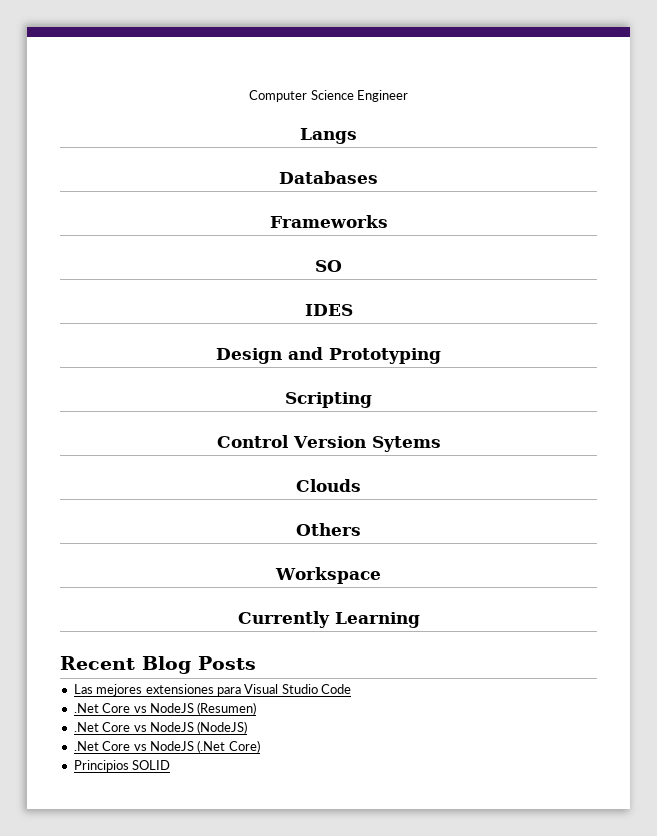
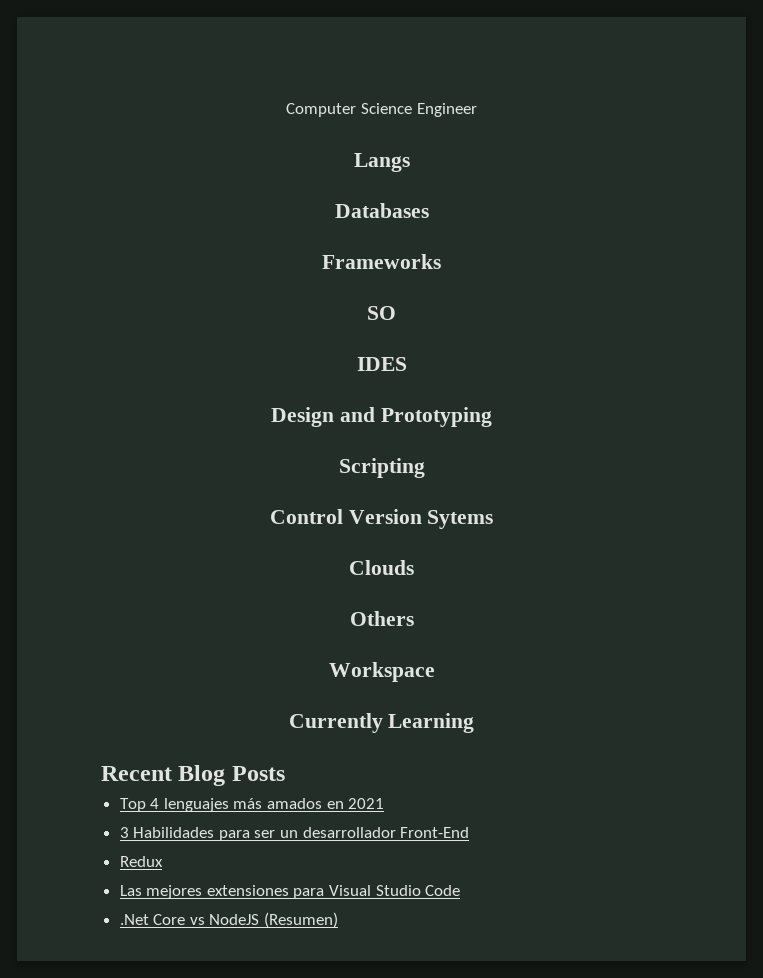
(256, 663) none -> [119,798,385,812] [119,827,470,841] [119,856,163,867] // Top 4 lenguajes más amados en 2021 // 3 Habilidades para ser un desarrollador Front-End // Redux
[73,721,248,734] [73,740,260,753] [73,760,171,772] // .Net Core vs NodeJS (NodeJS) // .Net Core vs NodeJS (.Net Core) // Principios SOLID -> (339, 920) none

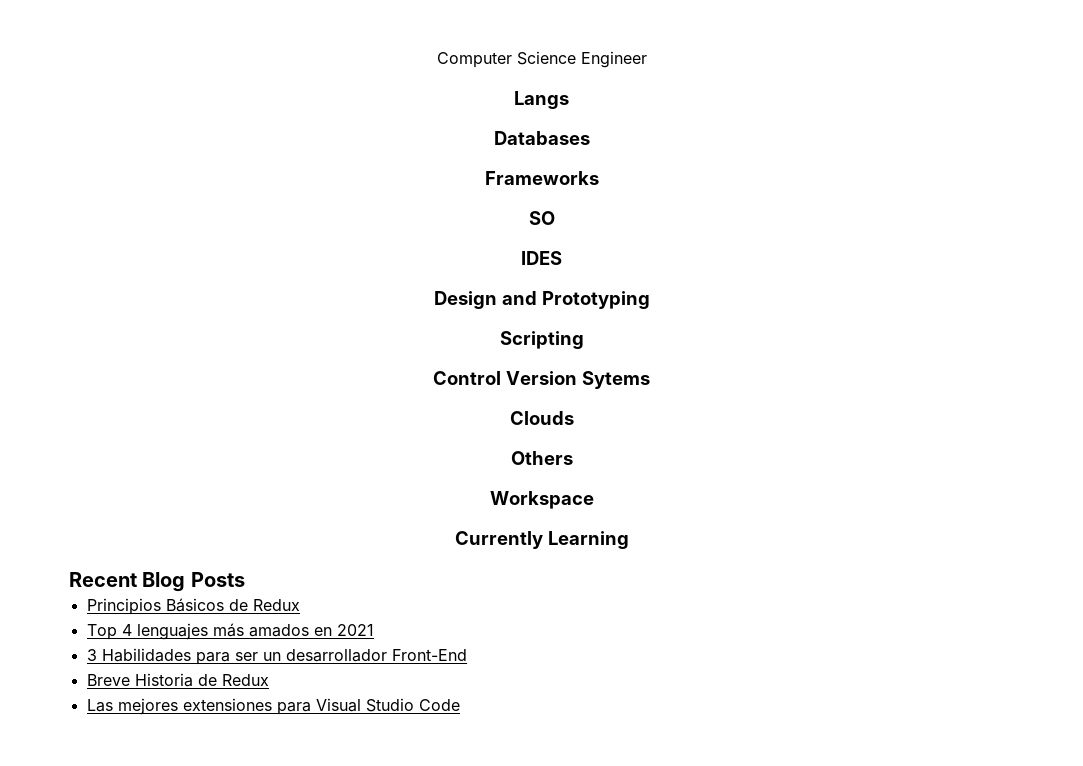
(285, 773) none -> [86,598,300,615] // Principios Básicos de Redux
(470, 832) none -> [86,673,217,687] Breve Historia de
[119,912,339,928] // .Net Core vs NodeJS (Resumen) -> (460, 705) none

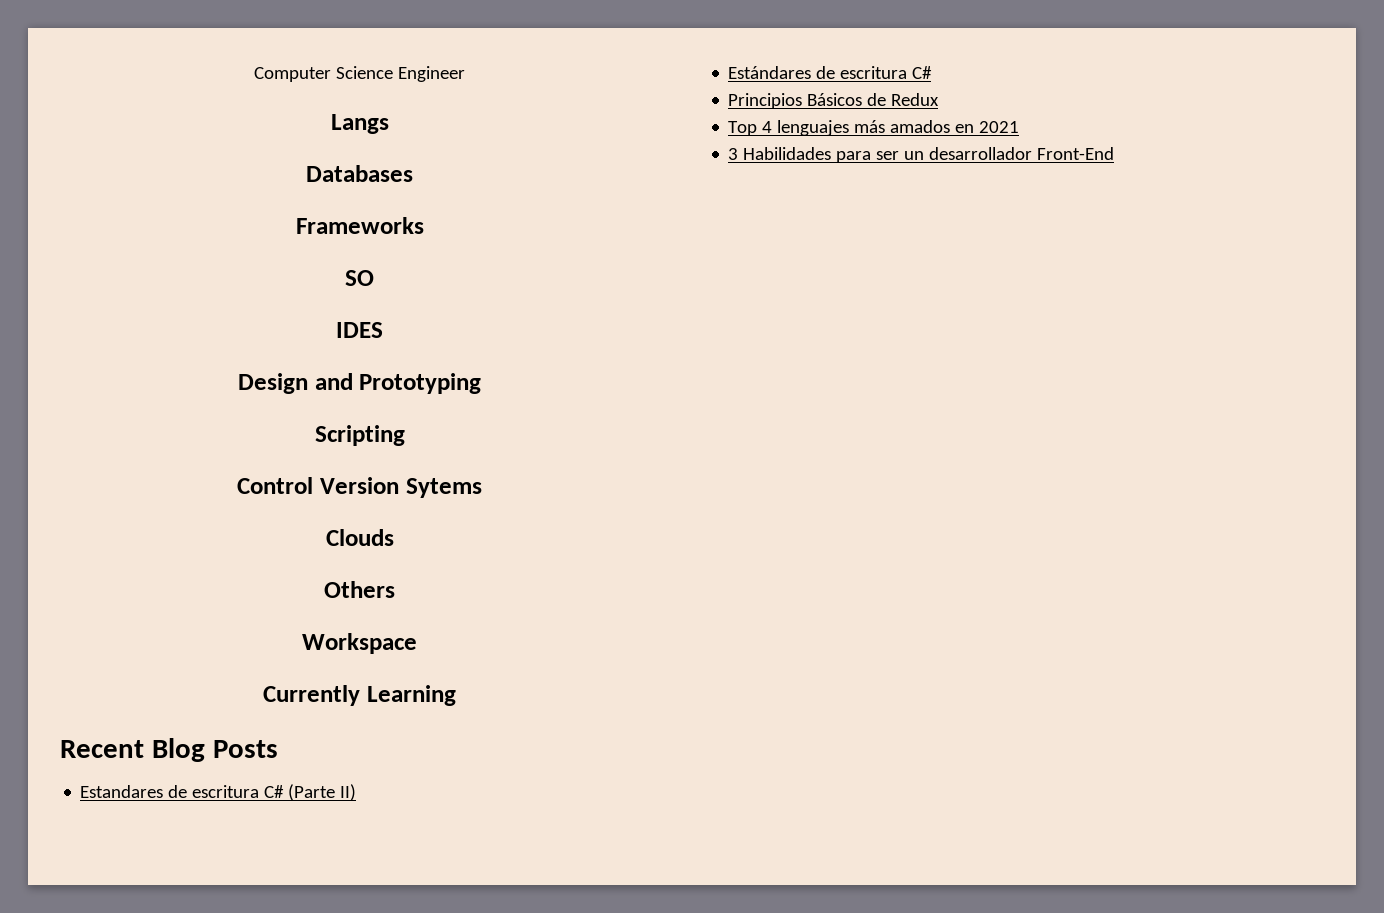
(245, 579) none -> [80,784,357,801] [728,66,933,79] // Estandares de escritura C# (Parte II) // Estándares de escritura C#
[86,673,269,687] [86,698,460,715] // Breve Historia de Redux // Las mejores extensiones para Visual Studio Code -> (1115, 153) none

